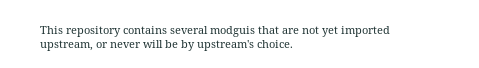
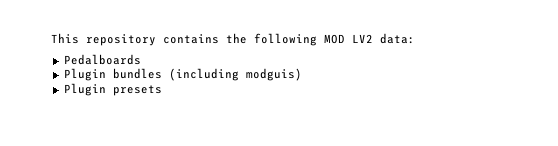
[170,26,390,37] [40,40,293,51] several modguis that are not yet imported upstream, or never will be by upstream's choice. -> [226,33,415,46] [63,54,141,65] [63,68,302,81] [63,83,162,96] the following MOD LV2 data: // Pedalboards // Plugin bundles (including modguis) // Plugin presets

